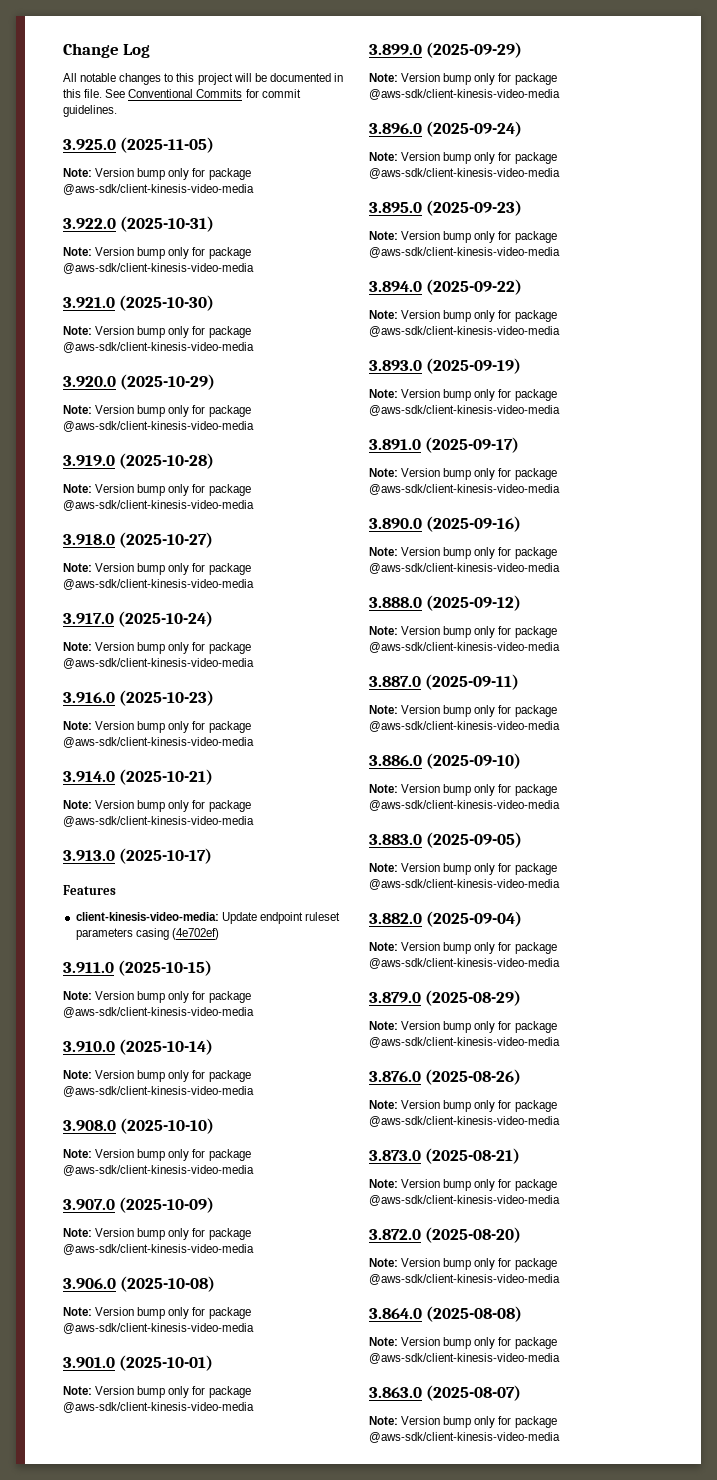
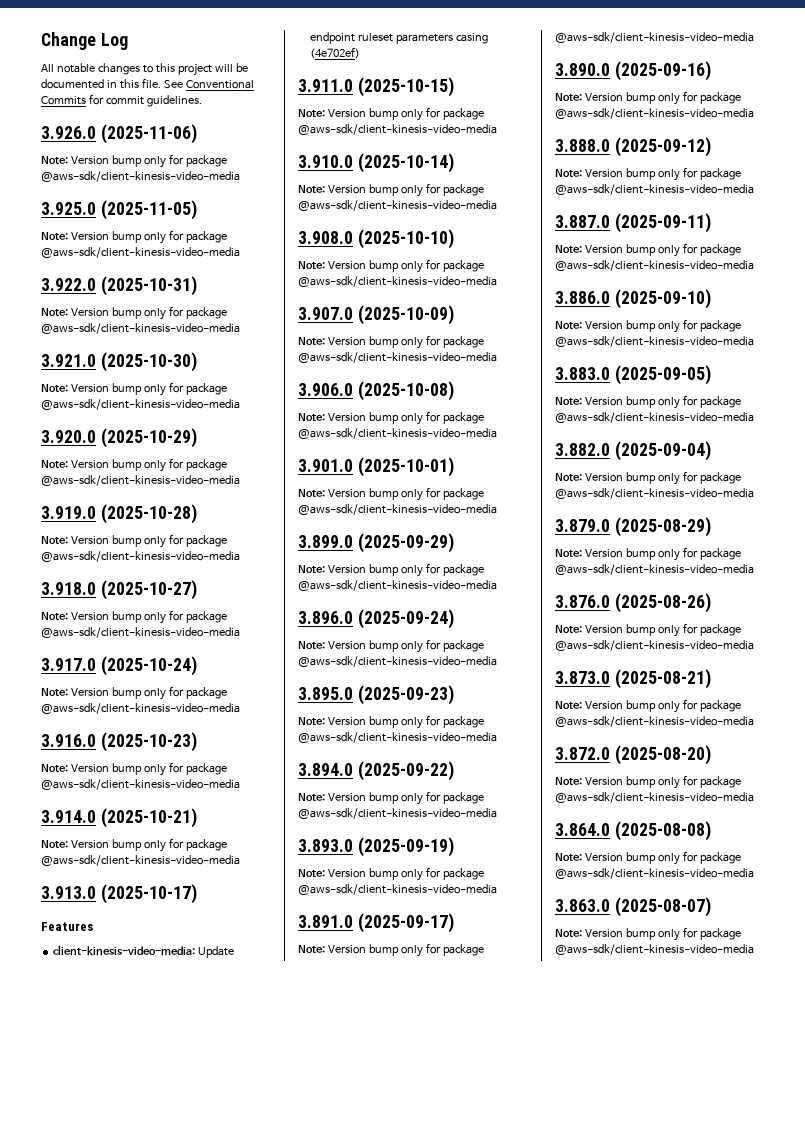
(117, 111) none -> [41,124,197,144] [41,154,227,168] [41,171,240,182] // 3.926.0 (2025-11-06) // Note: Version bump only for package @aws-sdk/client-kinesis-video-media

